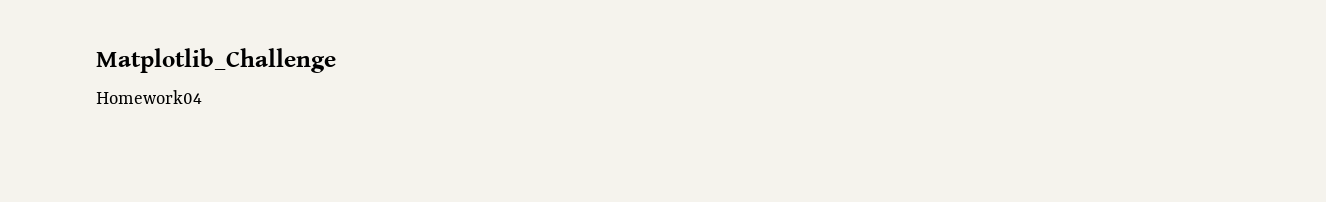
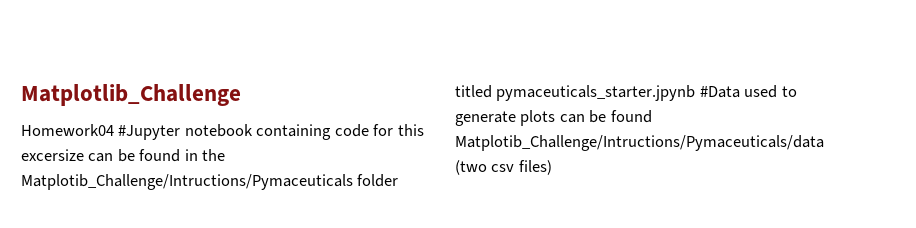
(202, 97) none -> [118,124,424,140] [21,149,226,162] [21,174,399,190] [455,85,797,101] [455,110,652,126] [455,135,824,151] [455,160,552,175] #Jupyter notebook containing code for this excersize can be found in the Matplotib_Challenge/Intructions/Pymaceuticals folder titled pymaceuticals_starter.jpynb #Data used to generate plots can be found Matplotib_Challenge/Intructions/Pymaceuticals/data (two csv files)

